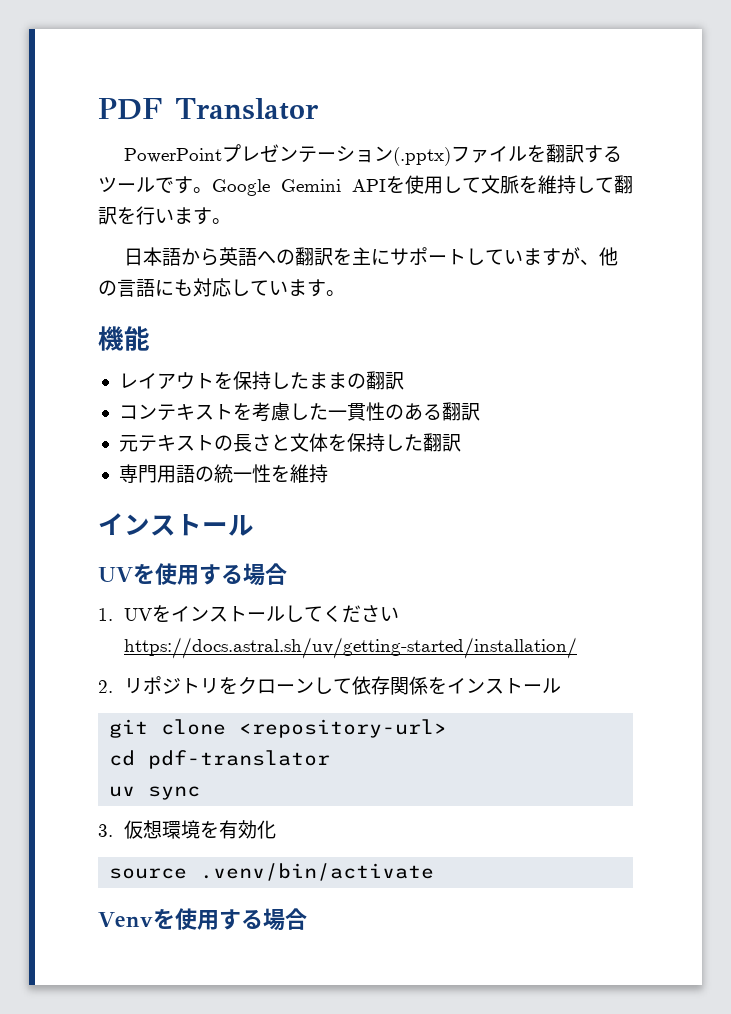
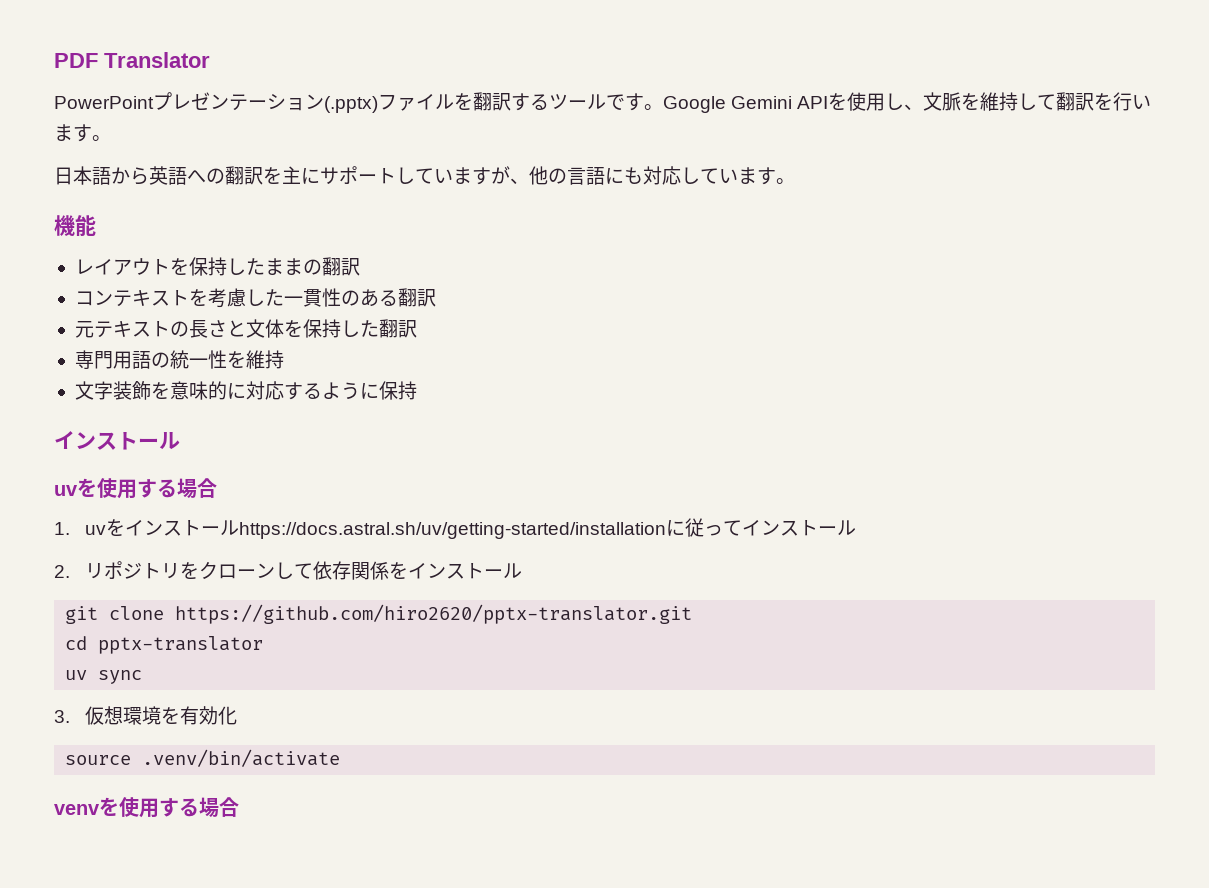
[462,177,481,193] て -> [904,104,924,110] 、
[98,513,254,536] [98,567,133,582] // インストール // UV -> [74,381,417,400] [54,431,180,450] [54,485,78,496] // 文字装飾を意味的に対応するように保持 // インストール // uv
[123,605,399,623] [123,637,577,659] UVをインストールしてくださいhttps://docs.astral.sh/uv/getting-started/installation/ -> [85,518,857,539] uvをインストールhttps://docs.astral.sh/uv/getting-started/installationに従ってインストール
[239,719,448,738] <repository-url> -> [175,604,693,624] https://github.com/hiro2620/pptx-translator.git
[148,750,331,769] pdf-translator -> [98,636,264,654] pptx-translator
[98,912,153,927] Venv -> [54,804,100,815] venv

